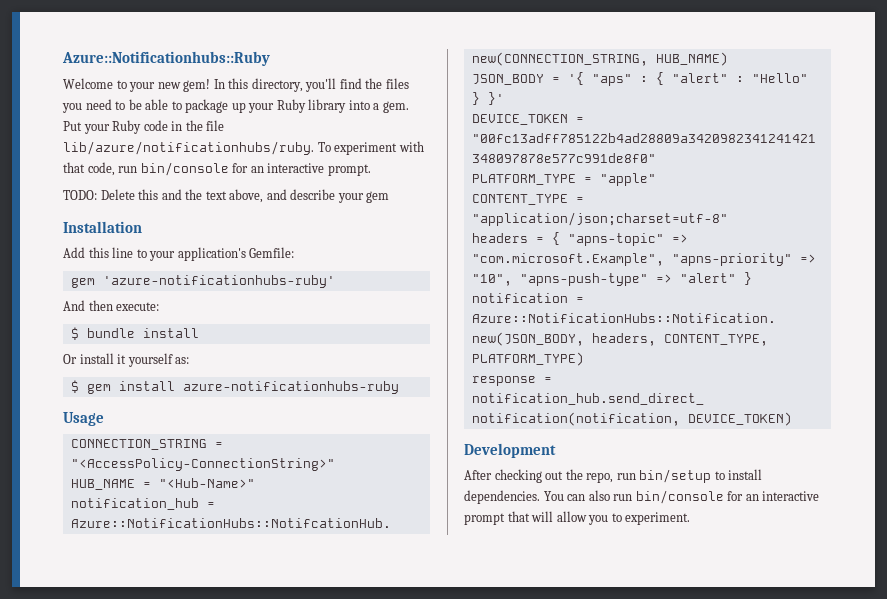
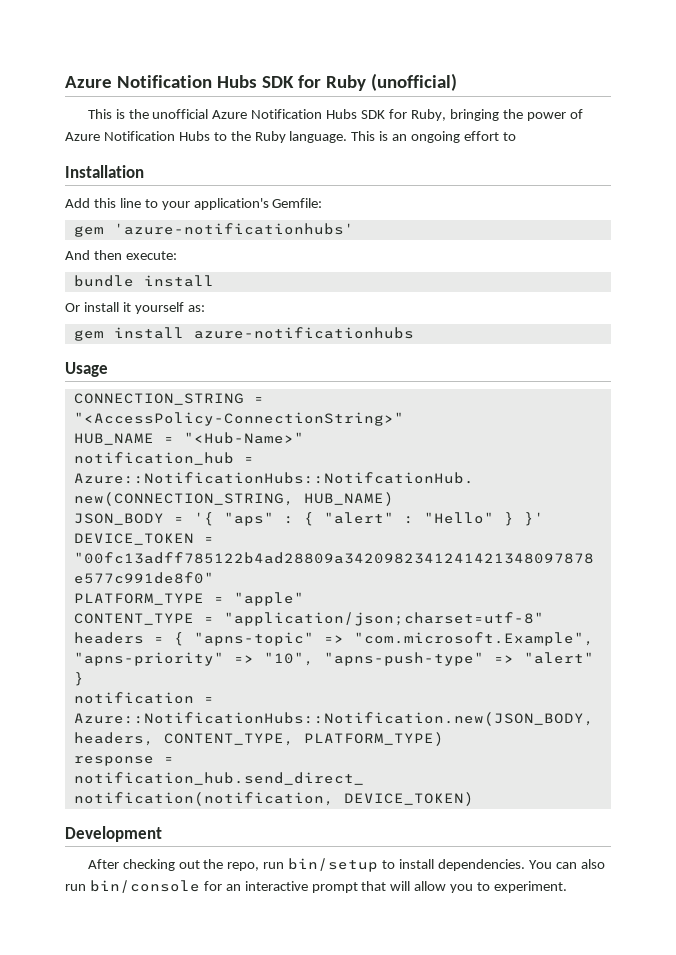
[62,51,270,66] [63,78,409,92] [62,99,409,113] [63,120,225,134] [63,141,424,155] [63,162,371,176] [63,189,390,203] Azure::Notificationhubs::Ruby // Welcome to your new gem! In this directory, you'll find the files you need to be able to package up your Ruby library into a gem. Put your Ruby code in the file lib/azure/notificationhubs/ruby. To experiment with that code, run bin/console for an interactive prompt. // TODO: Delete this and the text above, and describe your gem -> [65,73,457,91] [87,109,583,121] [65,131,516,143] Azure Notification Hubs SDK for Ruby (unofficial) // This is the unofficial Azure Notification Hubs SDK for Ruby, bringing the power of Azure Notification Hubs to the Ruby language. This is an ongoing effort to
[102,275,335,288] 'azure-notificationhubs-ruby' -> [113,223,354,235] 'azure-notificationhubs'
[70,327,79,340] $ -> (177, 255) none
[70,380,79,393] $ -> (205, 308) none
[182,381,399,394] azure-notificationhubs-ruby -> [193,327,414,339] azure-notificationhubs

